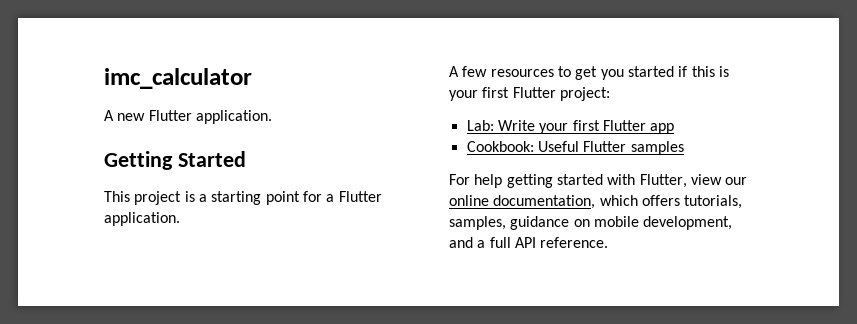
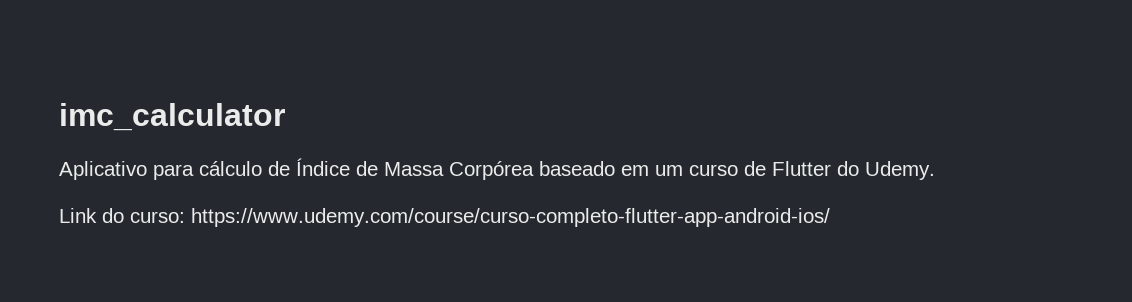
[104,110,272,124] [104,151,246,170] [104,191,382,205] [104,212,180,226] [449,66,729,80] [449,87,610,101] [466,120,675,134] [466,141,684,155] [449,174,748,188] [449,195,743,209] [449,216,733,230] [449,237,609,248] A new Flutter application. // Getting Started // This project is a starting point for a Flutter application. // A few resources to get you started if this is your first Flutter project: // Lab: Write your first Flutter app // Cookbook: Useful Flutter samples // For help getting started with Flutter, view our online documentation, which offers tutorials, samples, guidance on mobile development, and a full API reference. -> [59,158,935,180] [59,208,830,227] Aplicativo para cálculo de Índice de Massa Corpórea baseado em um curso de Flutter do Udemy. // Link do curso: https://www.udemy.com/course/curso-completo-flutter-app-android-ios/

